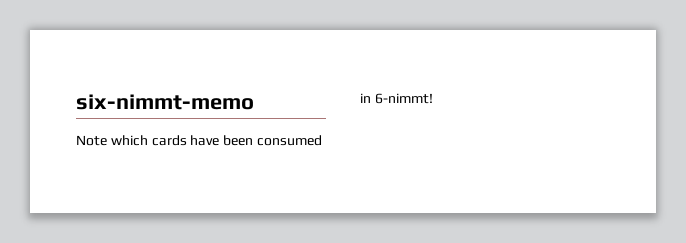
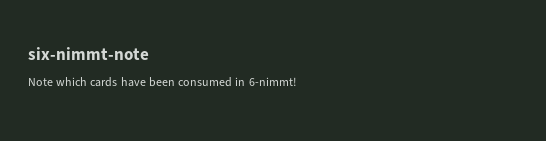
[76,94,254,110] six-nimmt-memo -> [28,47,149,60] six-nimmt-note

